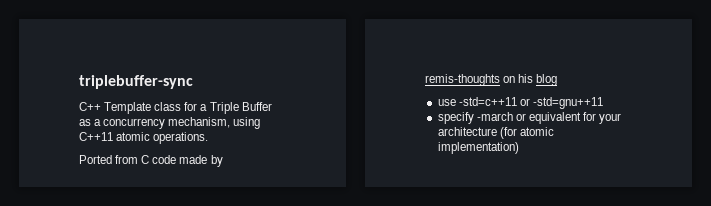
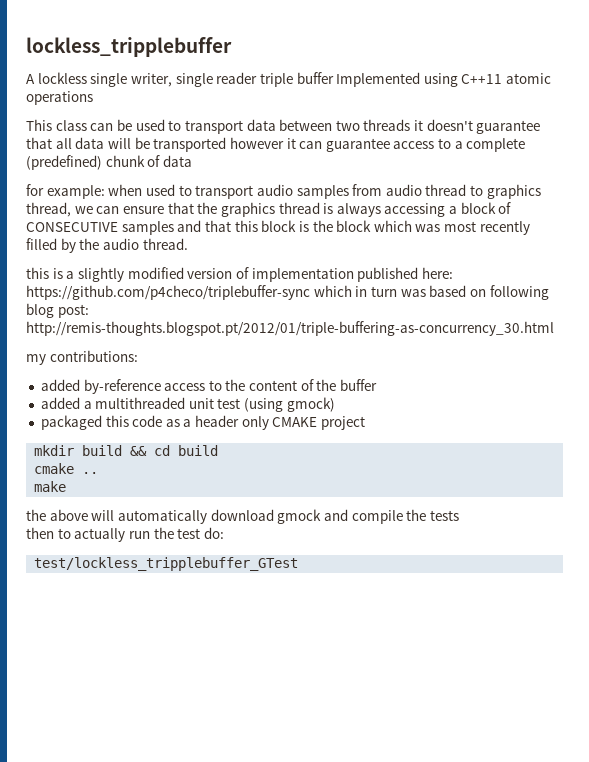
[79,75,193,89] [79,102,272,114] [79,117,261,129] [79,132,209,144] [79,155,223,167] [425,74,558,86] [437,97,603,109] [437,112,622,124] [437,127,554,139] [437,142,519,154] triplebuffer-sync // C++ Template class for a Triple Buffer as a concurrency mechanism, using C++11 atomic operations. // Ported from C code made by remis-thoughts on his blog // use -std=c++11 or -std=gnu++11 // specify -march or equivalent for your architecture (for atomic implementation) -> [26,37,232,57] [26,72,552,87] [26,91,93,105] [26,119,541,134] [26,137,526,152] [26,155,192,170] [26,184,541,199] [26,202,512,217] [26,220,530,235] [26,238,188,253] [26,267,453,282] [26,285,549,300] [26,303,89,318] [26,321,554,336] [26,350,138,365] [40,379,378,394] [40,397,335,412] [40,415,366,430] [34,445,219,456] [34,463,99,474] [34,481,67,492] [26,509,459,524] [26,527,224,542] [34,557,299,571] lockless_tripplebuffer // A lockless single writer, single reader triple buffer Implemented using C++11 atomic operations // This class can be used to transport data between two threads it doesn't guarantee that all data will be transported however it can guarantee access to a complete (predefined) chunk of data // for example: when used to transport audio samples from audio thread to graphics thread, we can ensure that the graphics thread is always accessing a block of CONSECUTIVE samples and that this block is the block which was most recently filled by the audio thread. // this is a slightly modified version of implementation published here: https://github.com/p4checo/triplebuffer-sync which in turn was based on following blog post: http://remis-thoughts.blogspot.pt/2012/01/triple-buffering-as-concurrency_30.html // my contributions: // added by-reference access to the content of the buffer // added a multithreaded unit test (using gmock) // packaged this code as a header only CMAKE project // mkdir build && cd build // cmake .. // make // the above will automatically download gmock and compile the tests // then to actually run the test do: // test/lockless_tripplebuffer_GTest

